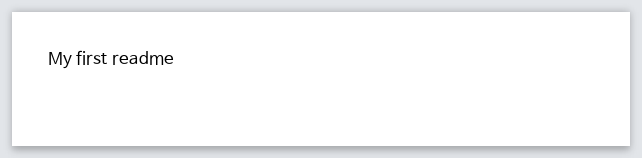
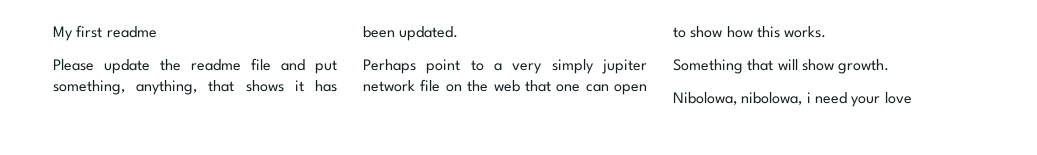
(174, 58) none -> [53,58,337,74] [53,80,337,95] [363,26,459,41] [363,59,647,74] [363,79,647,95] [673,26,827,38] [673,59,890,74] [673,92,912,107] // Please update the readme file and put something, anything, that shows it has been updated. // Perhaps point to a very simply jupiter network file on the web that one can open to show how this works. // Something that will show growth. // Nibolowa, nibolowa, i need your love

